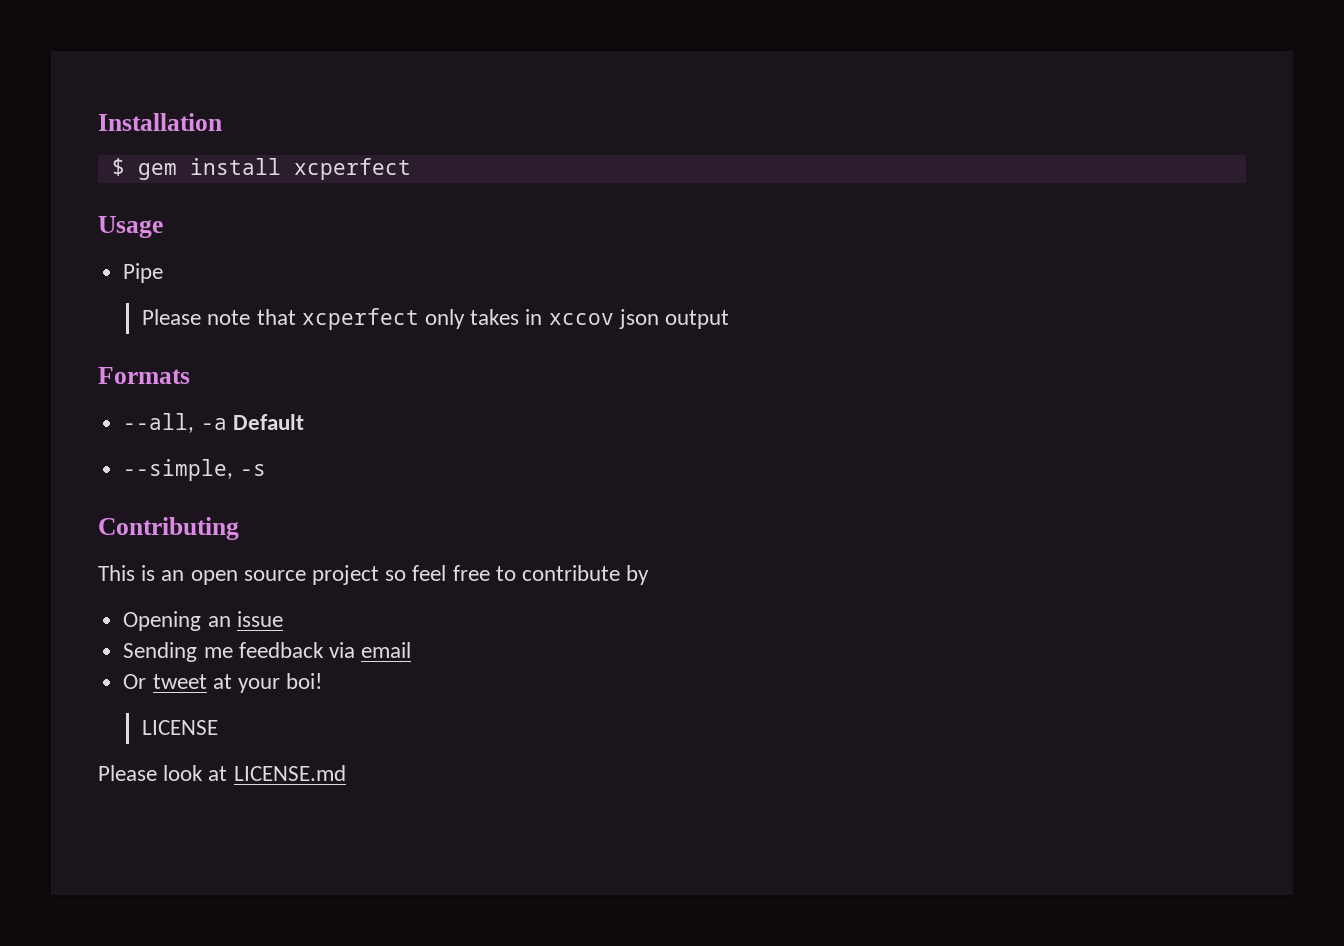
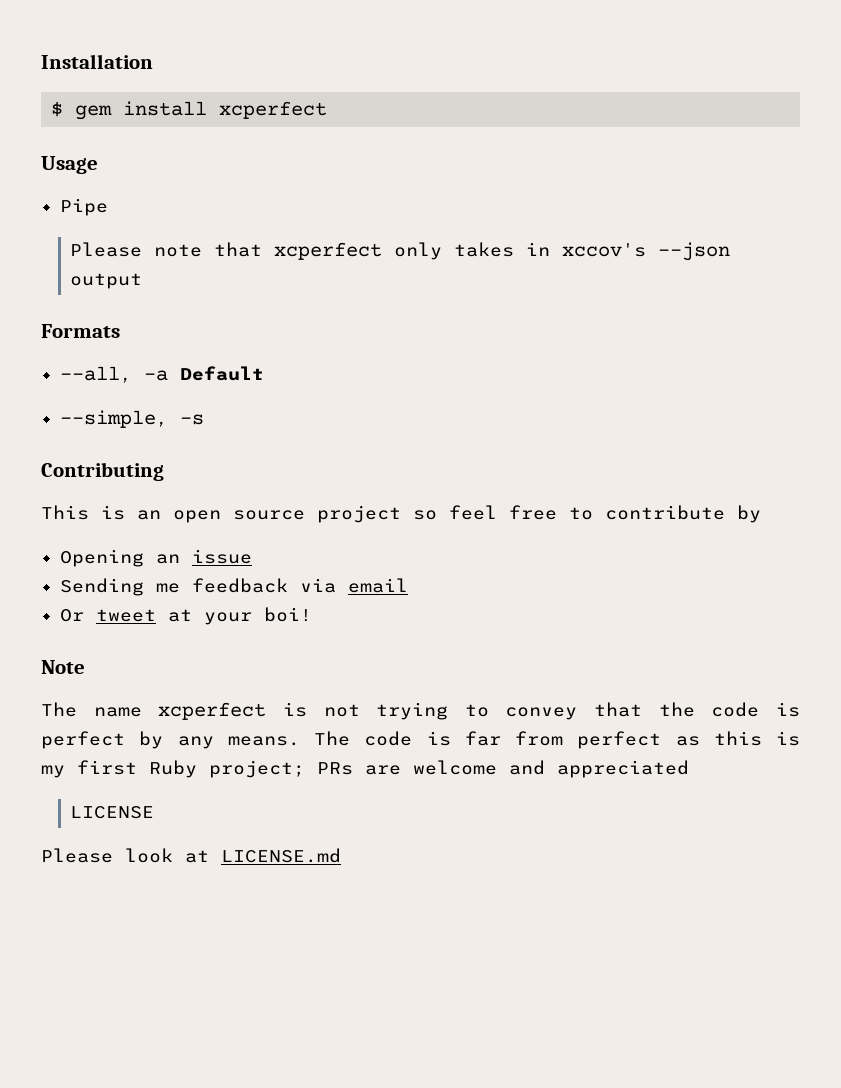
[548,309,659,329] xccov json -> [562,242,731,261] xccov's --json
(323, 681) none -> [41,660,85,674] [41,702,800,720] [41,731,800,749] [41,760,689,778] // Note // The name xcperfect is not trying to convey that the code is perfect by any means. The code is far from perfect as this is my first Ruby project; PRs are welcome and appreciated

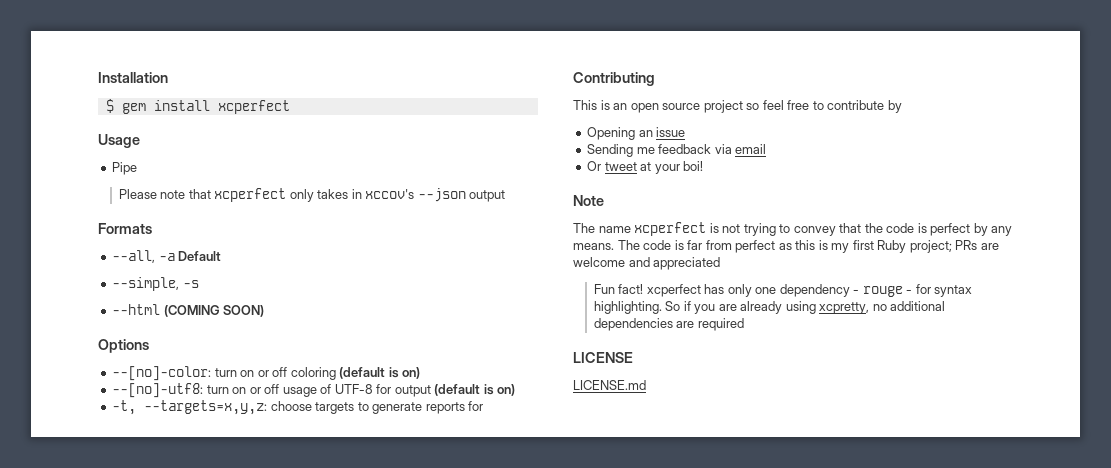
(204, 419) none -> [112,304,265,317] [98,339,149,353] [112,366,421,381] [112,383,516,398] [112,400,484,415] // --html (COMING SOON) // Options // --[no]-color: turn on or off coloring (default is on) // --[no]-utf8: turn on or off usage of UTF-8 for output (default is on) // -t, --targets=x,y,z: choose targets to generate reports for
[70,806,155,819] [41,848,209,863] LICENSE // Please look at -> [593,284,973,297] [593,301,946,314] [593,318,744,331] [573,352,633,363] Fun fact! xcperfect has only one dependency - rouge - for syntax highlighting. So if you are already using xcpretty, no additional dependencies are required // LICENSE //

